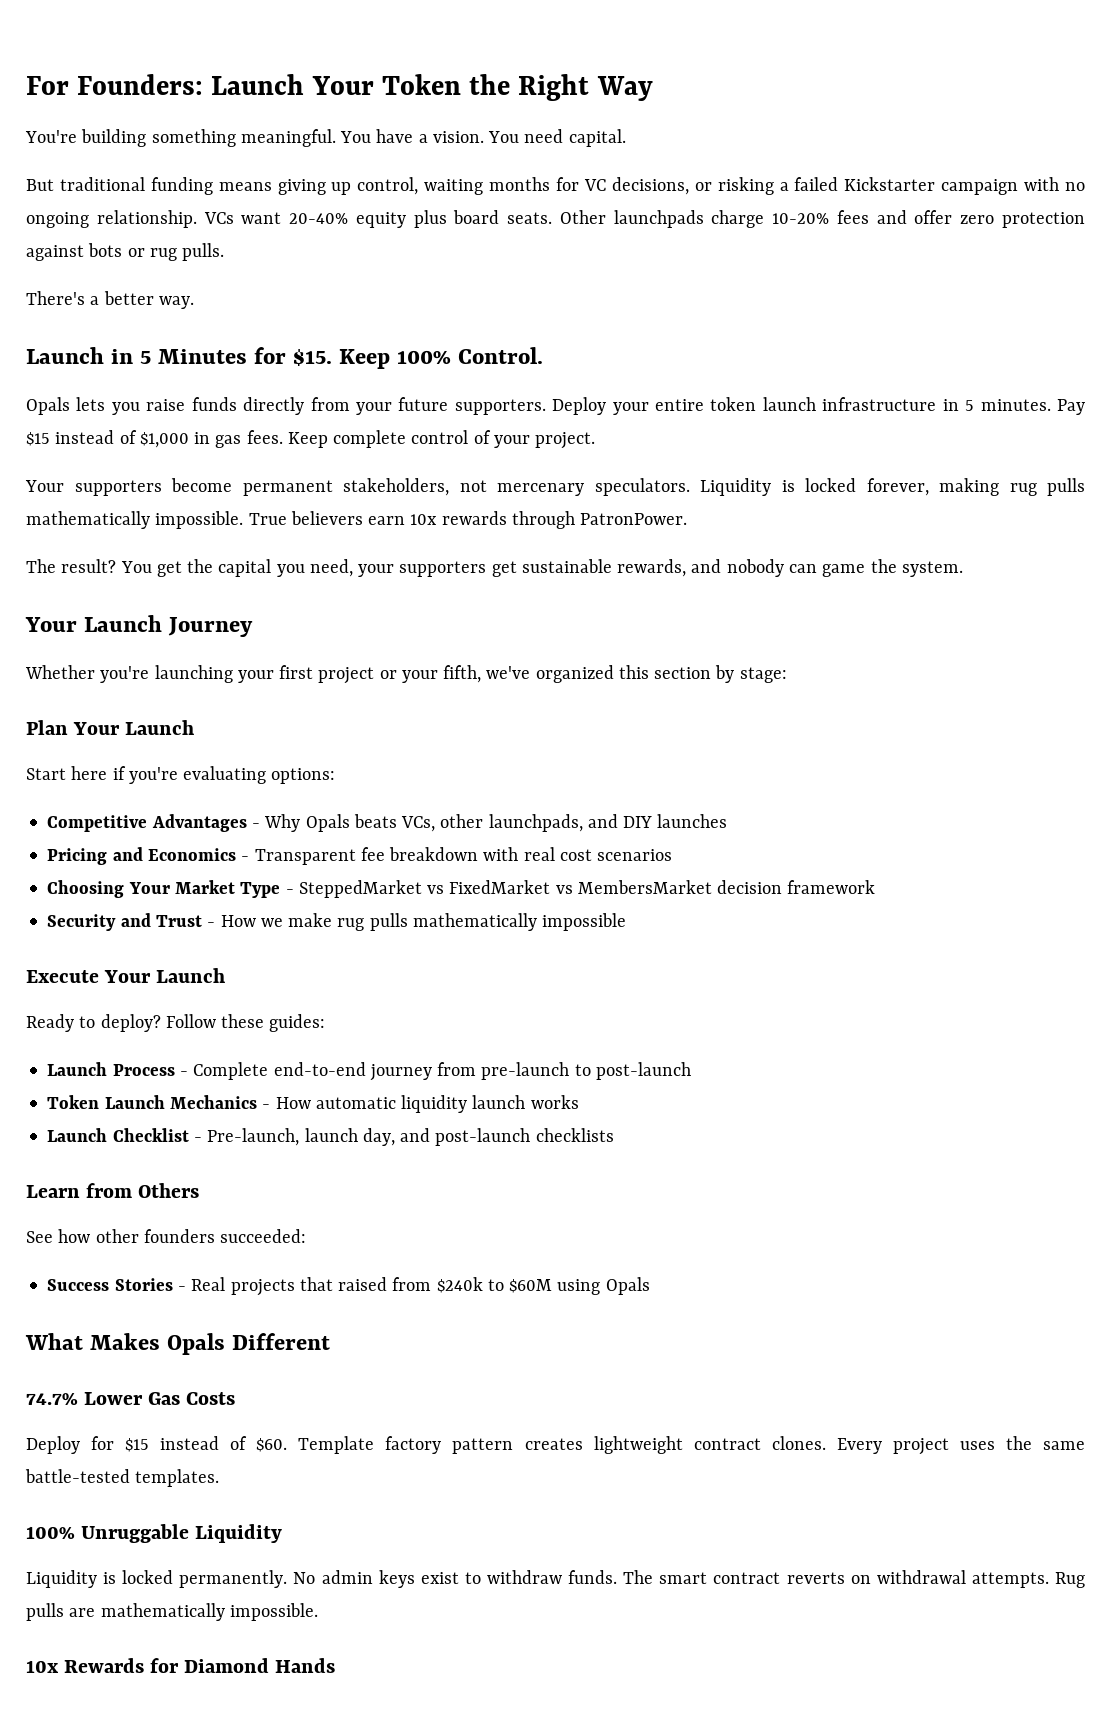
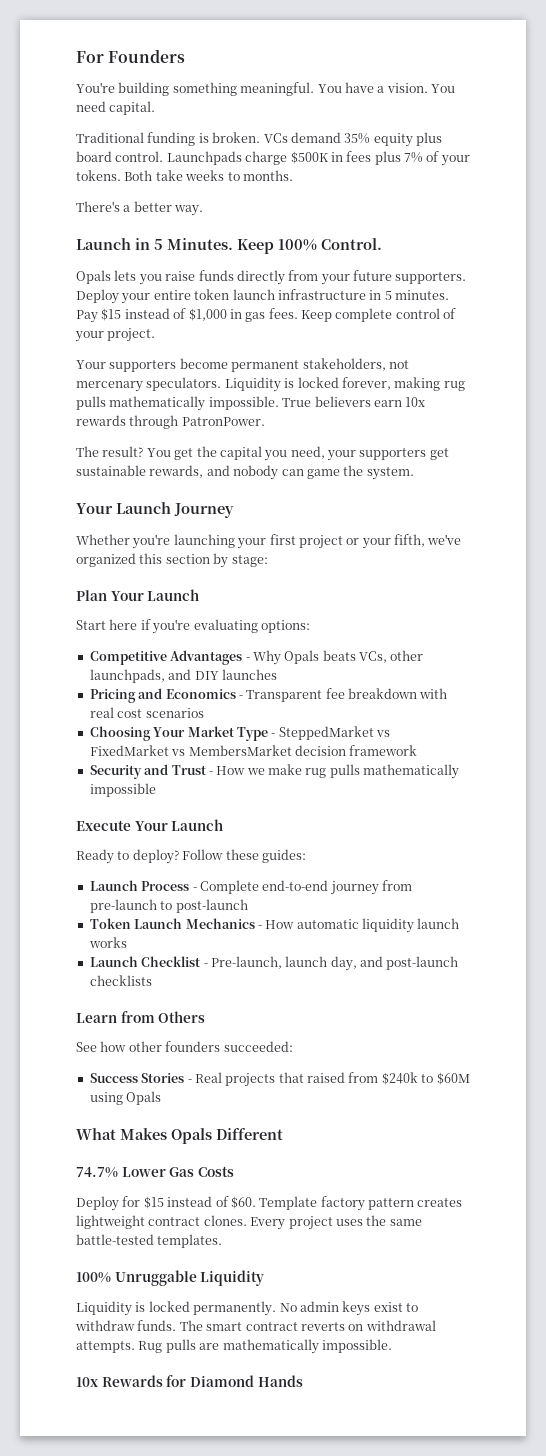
[77,74,653,101] Founders: Launch Your Token the Right Way -> [108,49,186,63] Founders
[26,177,1085,195] [26,210,1085,228] [26,243,225,261] But traditional funding means giving up control, waiting months for VC decisions, or risking a failed Kickstarter campaign with no ongoing relationship. VCs want 20-40% equity plus board seats. Other launchpads charge 10-20% fees and offer zero protection against bots or rug pulls. -> [76,132,442,147] [76,151,470,166] [76,170,293,181] Traditional funding is broken. VCs demand 35% equity plus board control. Launchpads charge $500K in fees plus 7% of your tokens. Both take weeks to months.
[158,347,333,366] Minutes for $15. -> [167,238,233,250] Minutes.

